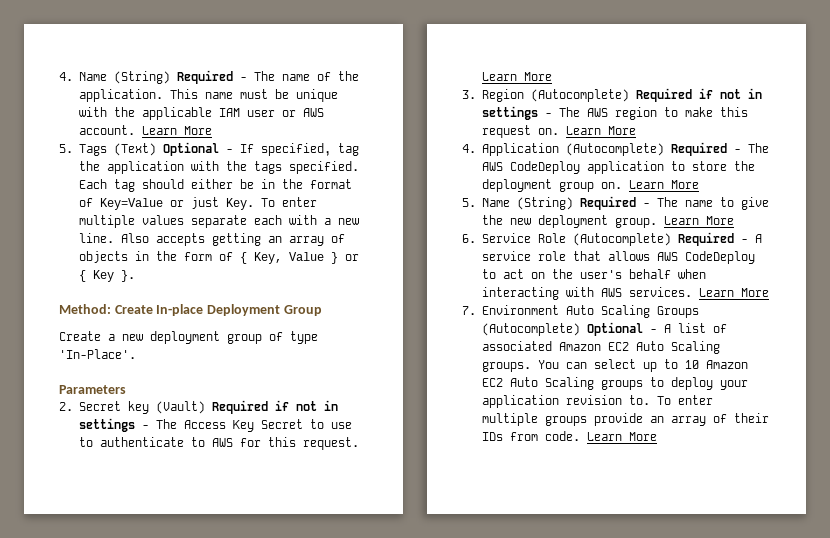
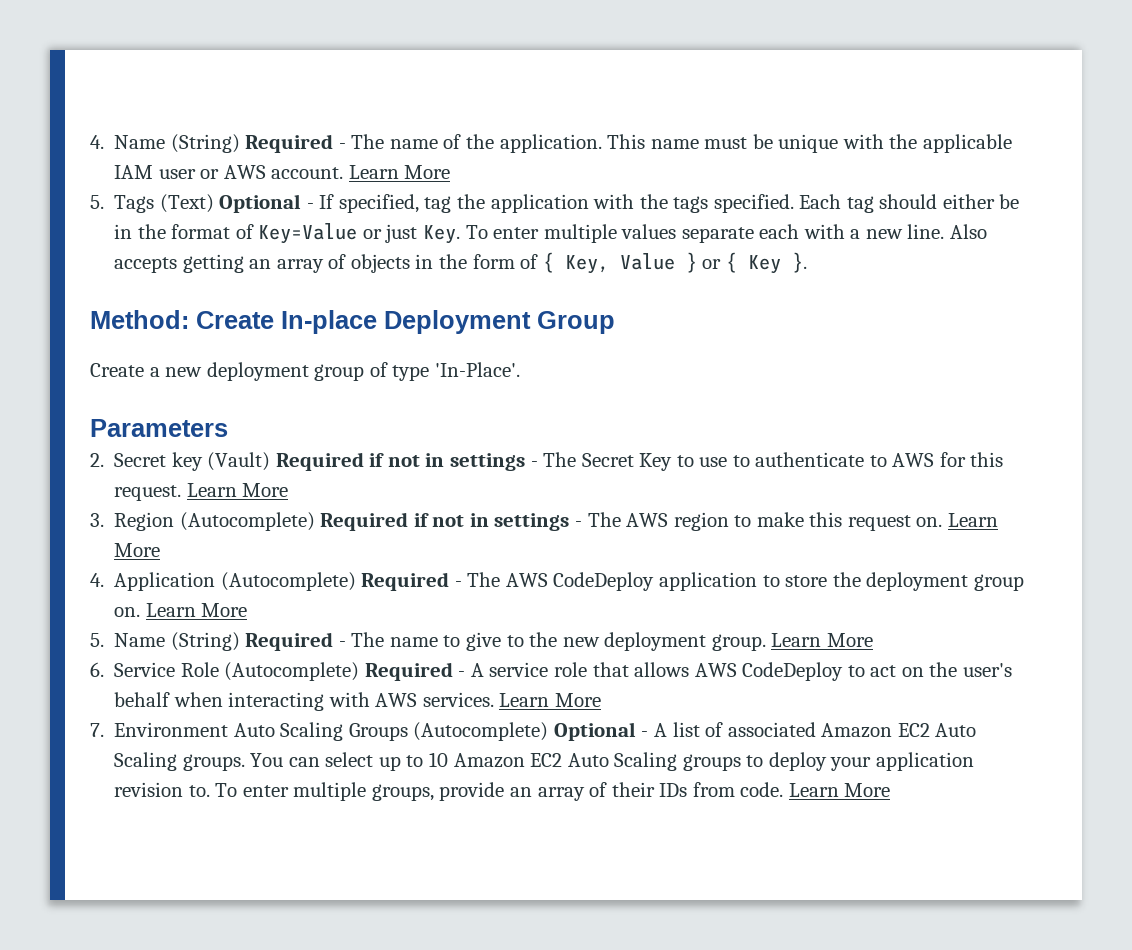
[183,419,303,432] Access Key Secret -> [581,453,673,471] Secret Key
(769, 203) none -> [506,635,524,647] to
[544,416,587,426] groups -> [371,784,434,801] groups,

